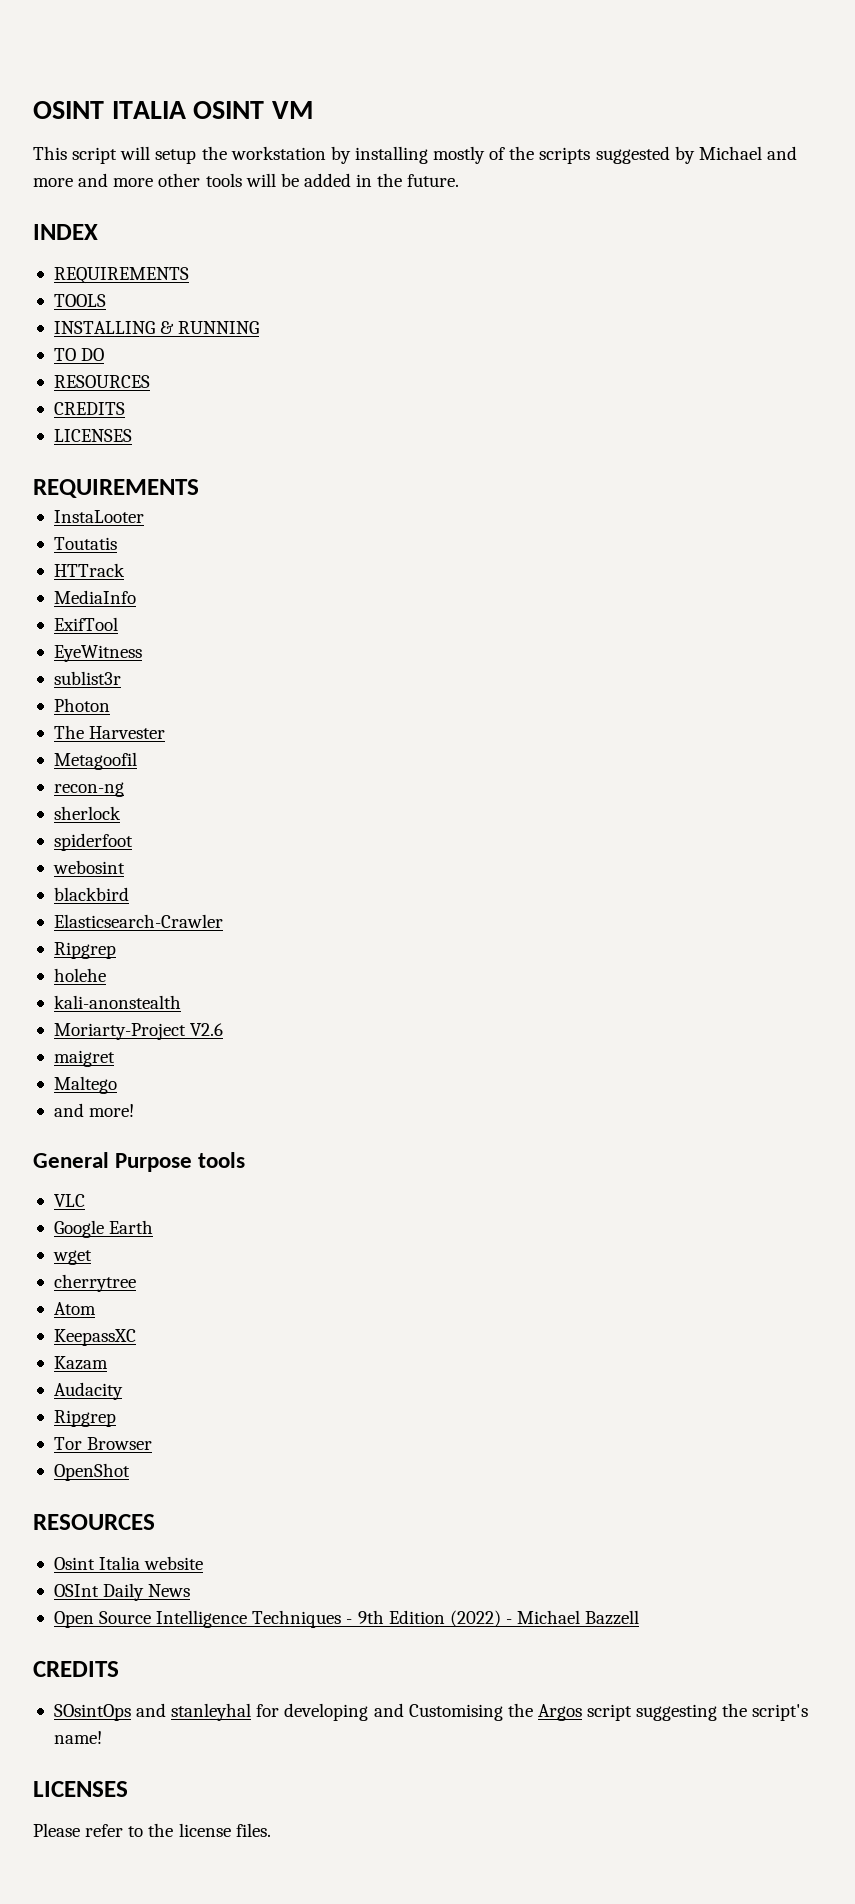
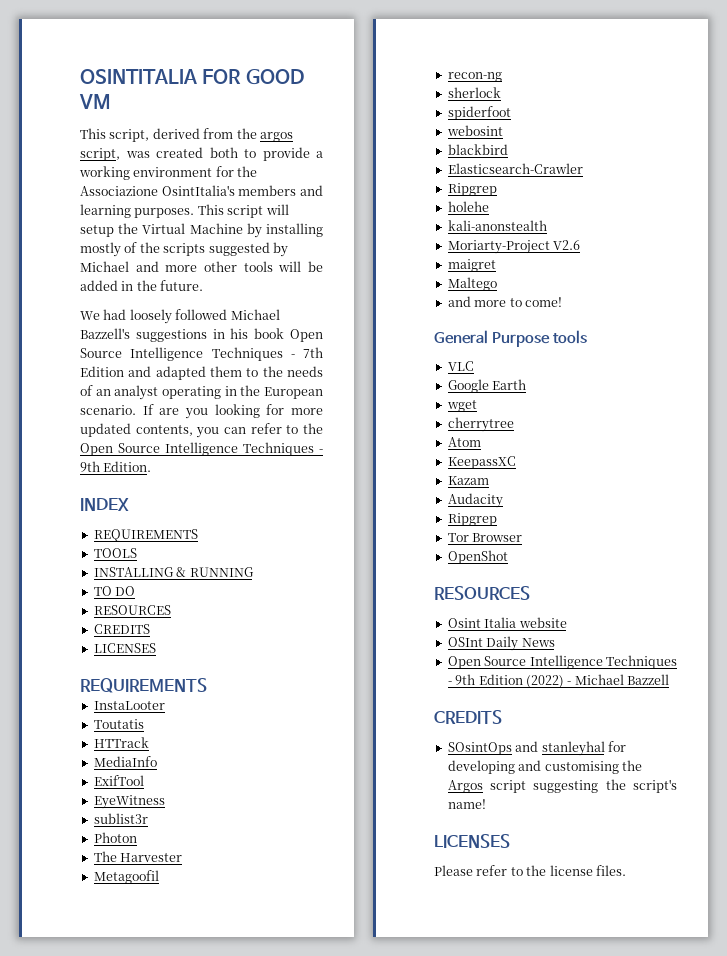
[33,101,265,119] OSINT ITALIA OSINT -> [80,69,304,85] OSINTITALIA FOR GOOD
(67, 153) none -> [109,128,293,142] [80,147,323,161] [79,166,258,180] [80,185,323,196] [80,204,224,218] script, derived from the argos script, was created both to provide a working environment for the Associazione OsintItalia's members and learning purposes. This
[230,146,326,160] workstation -> [142,223,243,234] Virtual Machine
[78,173,154,187] and more -> (198, 268) none
(460, 180) none -> [80,309,280,324] [80,328,323,342] [80,347,323,361] [80,366,323,380] [80,385,323,400] [80,404,323,419] [80,423,323,438] [80,442,323,456] [80,461,152,472] // We had loosely followed Michael Bazzell's suggestions in his book Open Source Intelligence Techniques - 7th Edition and adapted them to the needs of an analyst operating in the European scenario. If are you looking for more updated contents, you can refer to the Open Source Intelligence Techniques - 9th Edition.
[89,1104,135,1117] more! -> [474,297,562,307] more to come!
[408,1704,503,1721] Customising -> [544,761,619,774] customising

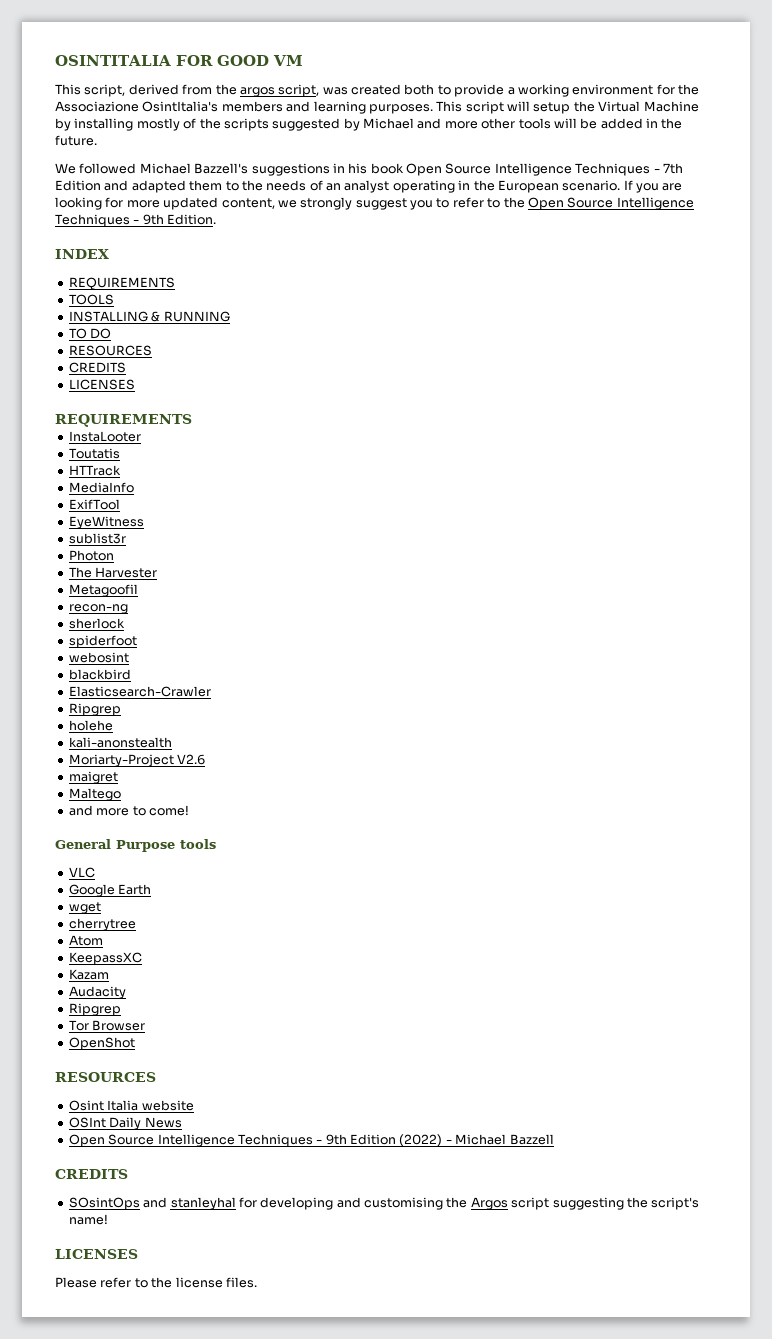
[103,309,172,324] had loosely -> (76, 168) none
[159,408,208,419] are you -> [636,183,683,193] you are
[135,425,246,438] contents, you can -> [221,197,450,210] content, we strongly suggest you to

